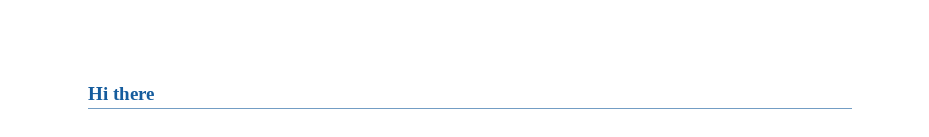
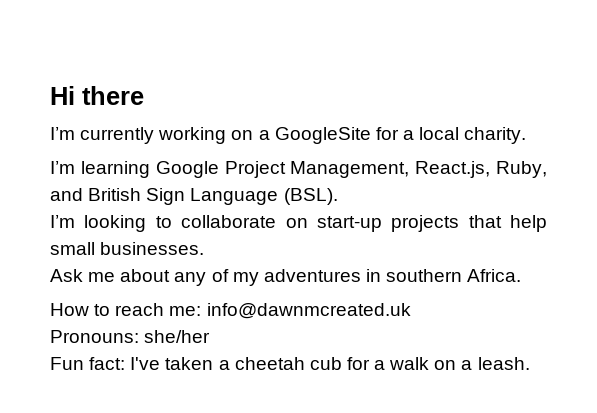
(155, 93) none -> [50,127,527,144] [50,161,547,178] [50,188,338,205] [50,215,547,232] [50,242,205,255] [50,269,522,286] [50,303,411,319] [50,330,211,343] [50,357,530,370] // I’m currently working on a GoogleSite for a local charity. // I’m learning Google Project Management, React.js, Ruby, and British Sign Language (BSL). // I’m looking to collaborate on start-up projects that help small businesses. // Ask me about any of my adventures in southern Africa. // How to reach me: info@dawnmcreated.uk // Pronouns: she/her // Fun fact: I've taken a cheetah cub for a walk on a leash.

